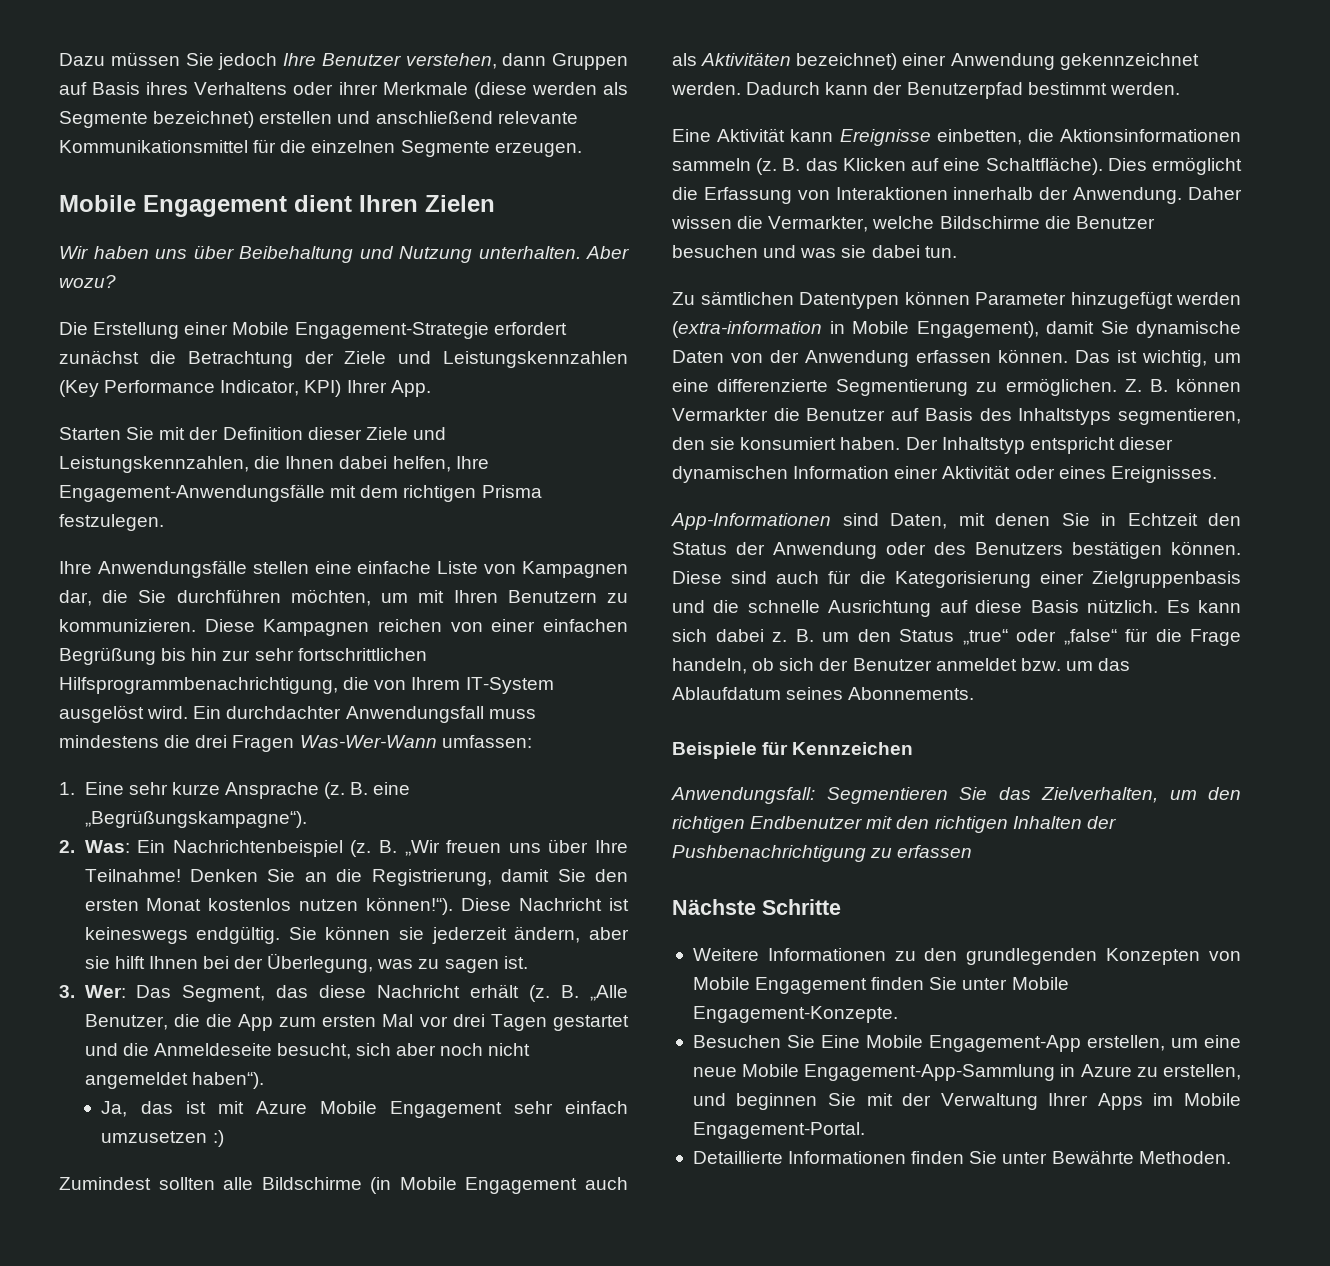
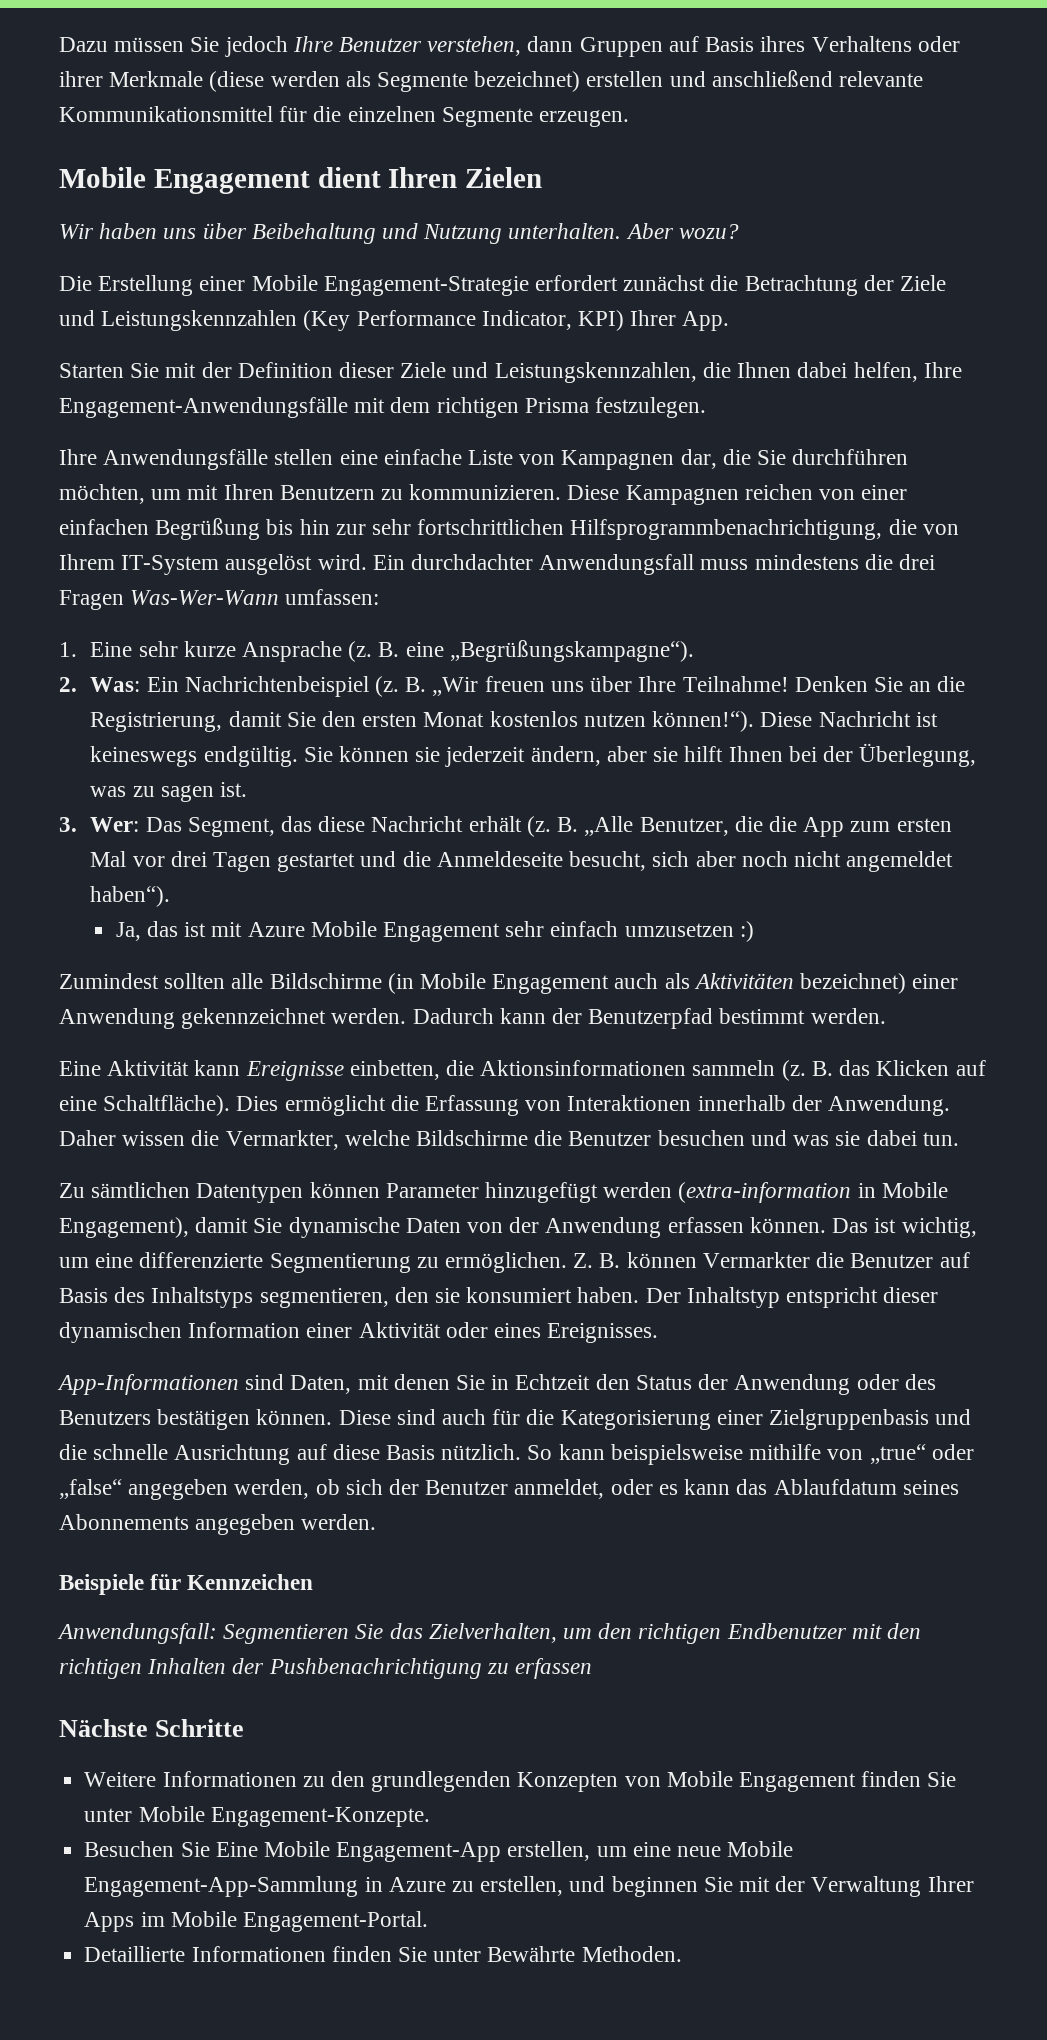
[1166,600,1241,613] [672,628,1241,646] [672,658,1131,674] [672,687,975,700] Es kann sich dabei z. B. um den Status „true“ oder „false“ für die Frage handeln, ob sich der Benutzer anmeldet bzw. um das Ablaufdatum seines Abonnements. -> [527,1444,974,1465] [59,1479,959,1500] [59,1514,377,1535] So kann beispielsweise mithilfe von „true“ oder „false“ angegeben werden, ob sich der Benutzer anmeldet, oder es kann das Ablaufdatum seines Abonnements angegeben werden.

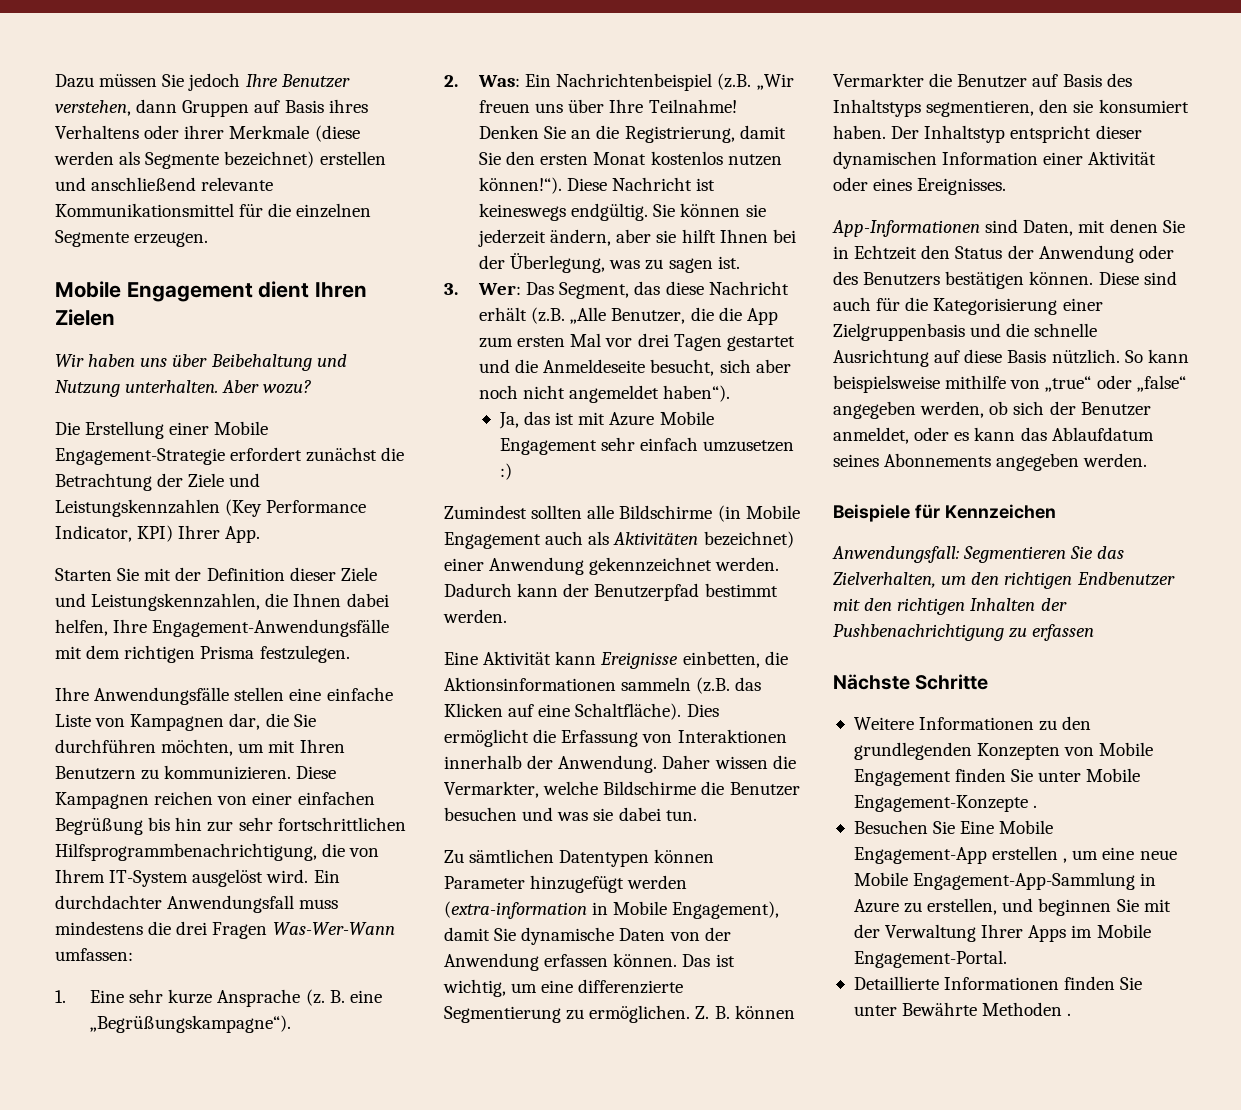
[375,676,427,697] (z. B. -> [717,73,752,90] (z.B.
[526,816,579,837] (z. B. -> [531,307,566,324] (z.B.
[781,1060,833,1081] (z. B. -> [696,677,731,694] (z.B.
[210,1807,430,1827] Engagement-Konzepte. -> [853,795,1038,812] Engagement-Konzepte .
[507,1841,591,1861] erstellen, -> [992,846,1068,863] erstellen ,
[581,1946,682,1962] Methoden. -> [982,1002,1072,1016] Methoden .

